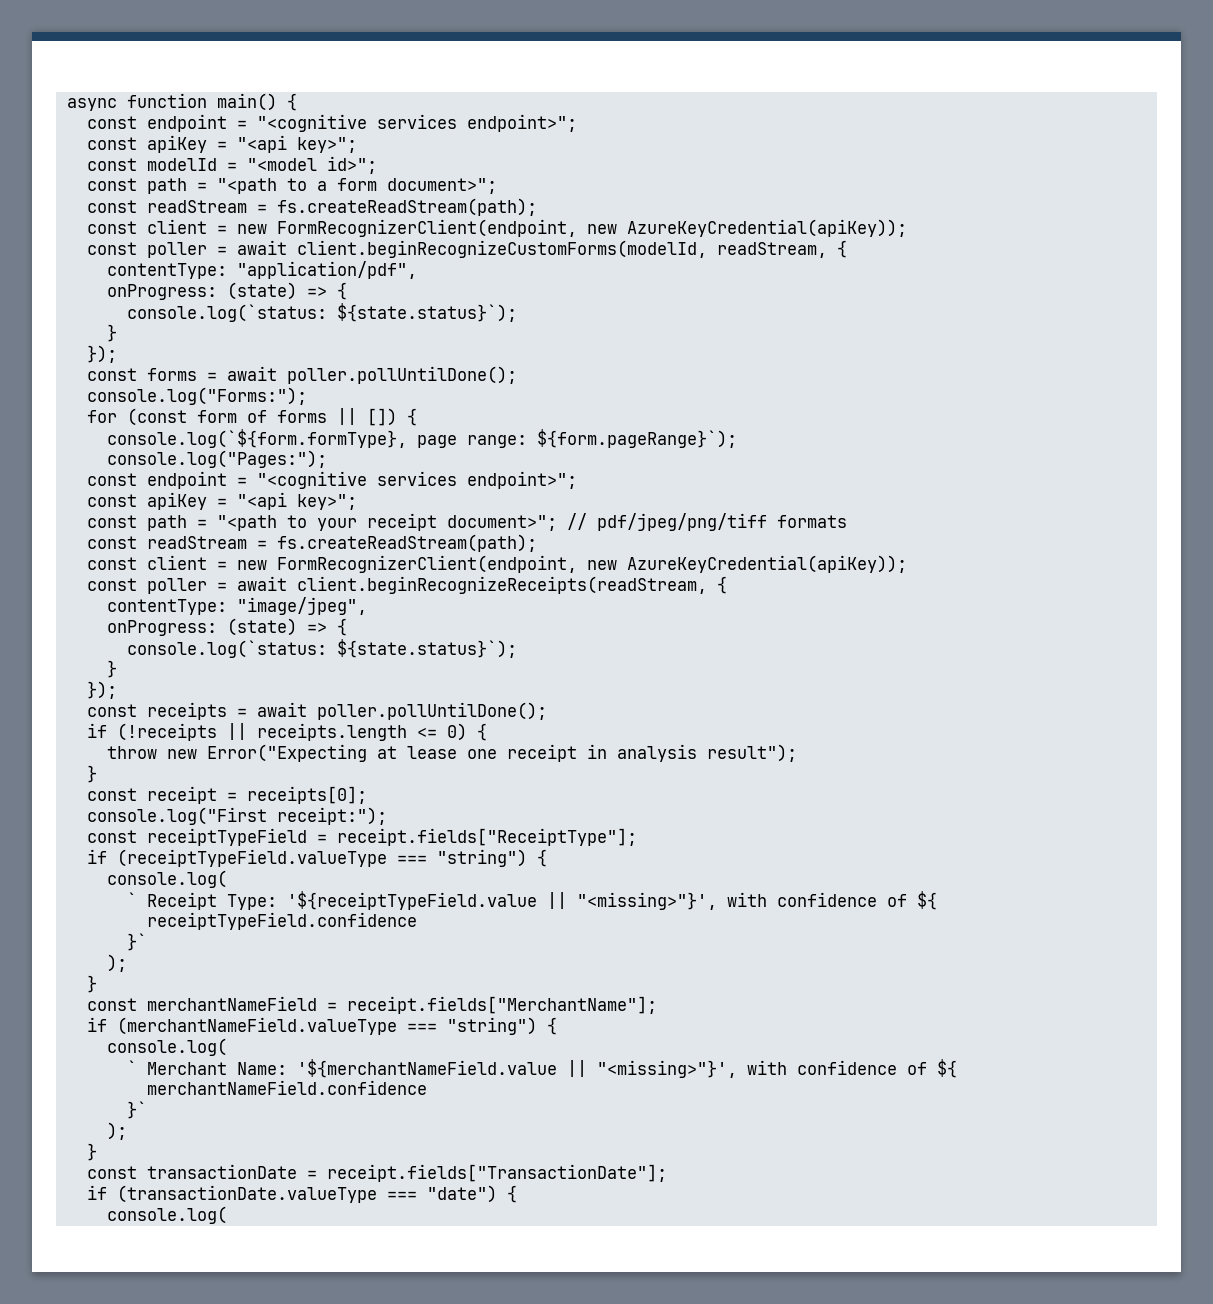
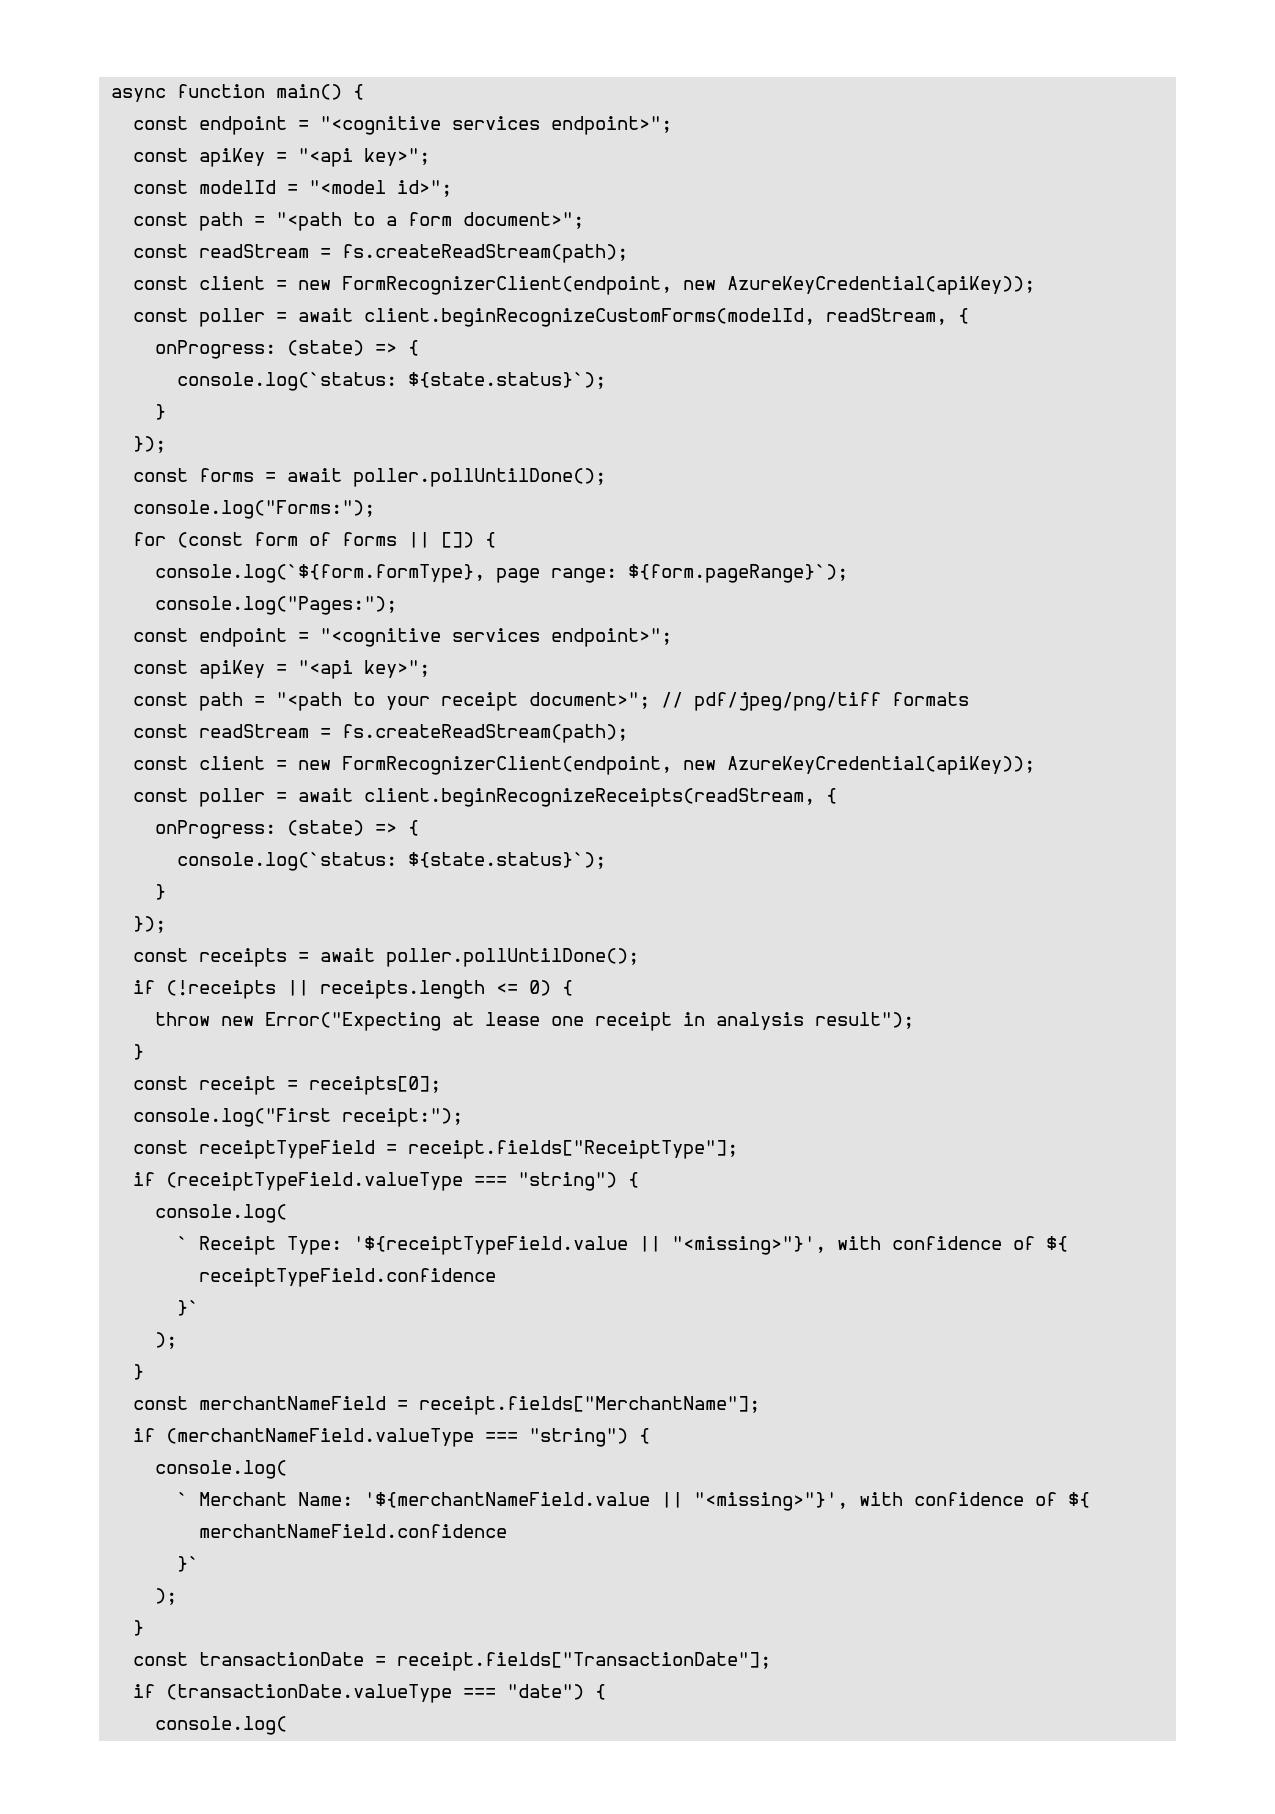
[107,261,418,279] // contentType: "application/pdf", -> (970, 316) none
[107,597,368,615] // contentType: "image/jpeg", -> (838, 796) none

